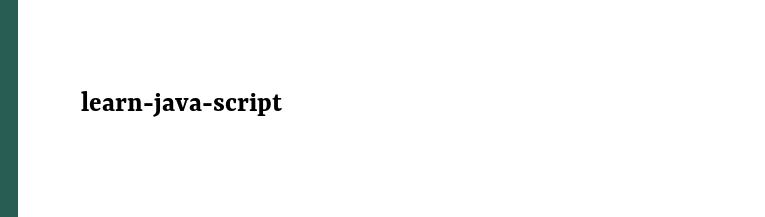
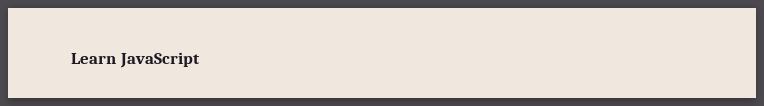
[81,91,282,117] learn-java-script -> [71,52,200,68] Learn JavaScript

